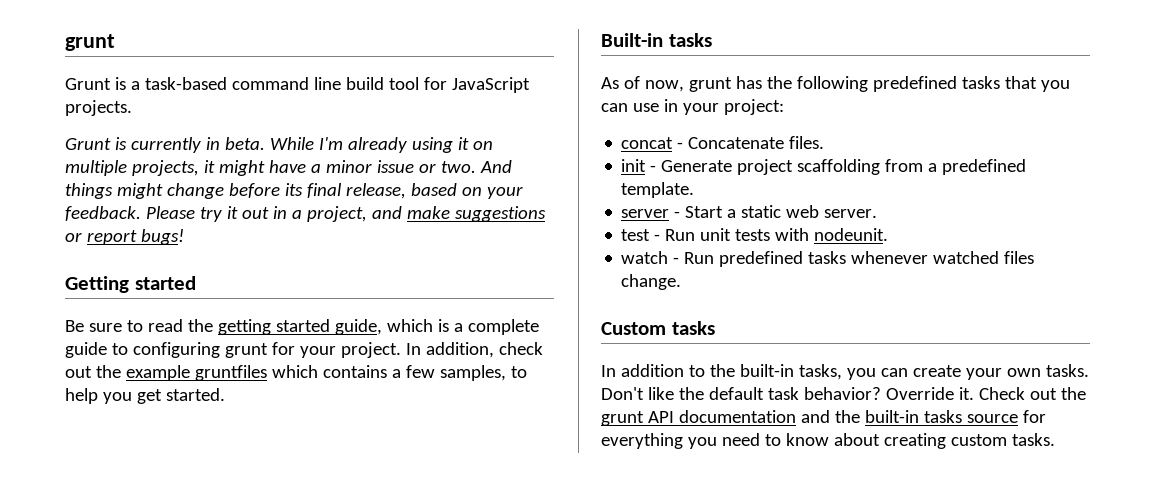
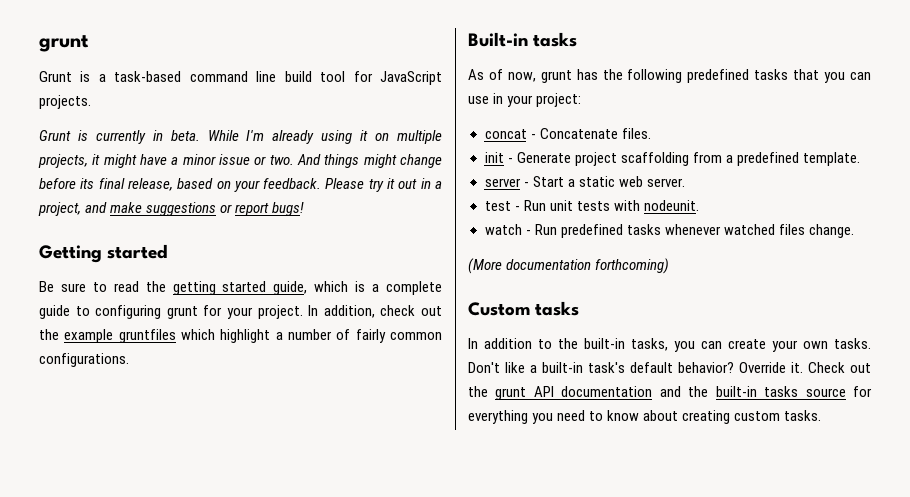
[322,365,527,381] [65,388,225,404] contains a few samples, to help you get started. -> [220,329,442,343] [39,353,129,367] highlight a number of fairly common configurations.
(682, 282) none -> [468,258,670,274] // (More documentation forthcoming)
[678,387,799,400] the default task -> [530,362,673,373] a built-in task's default

